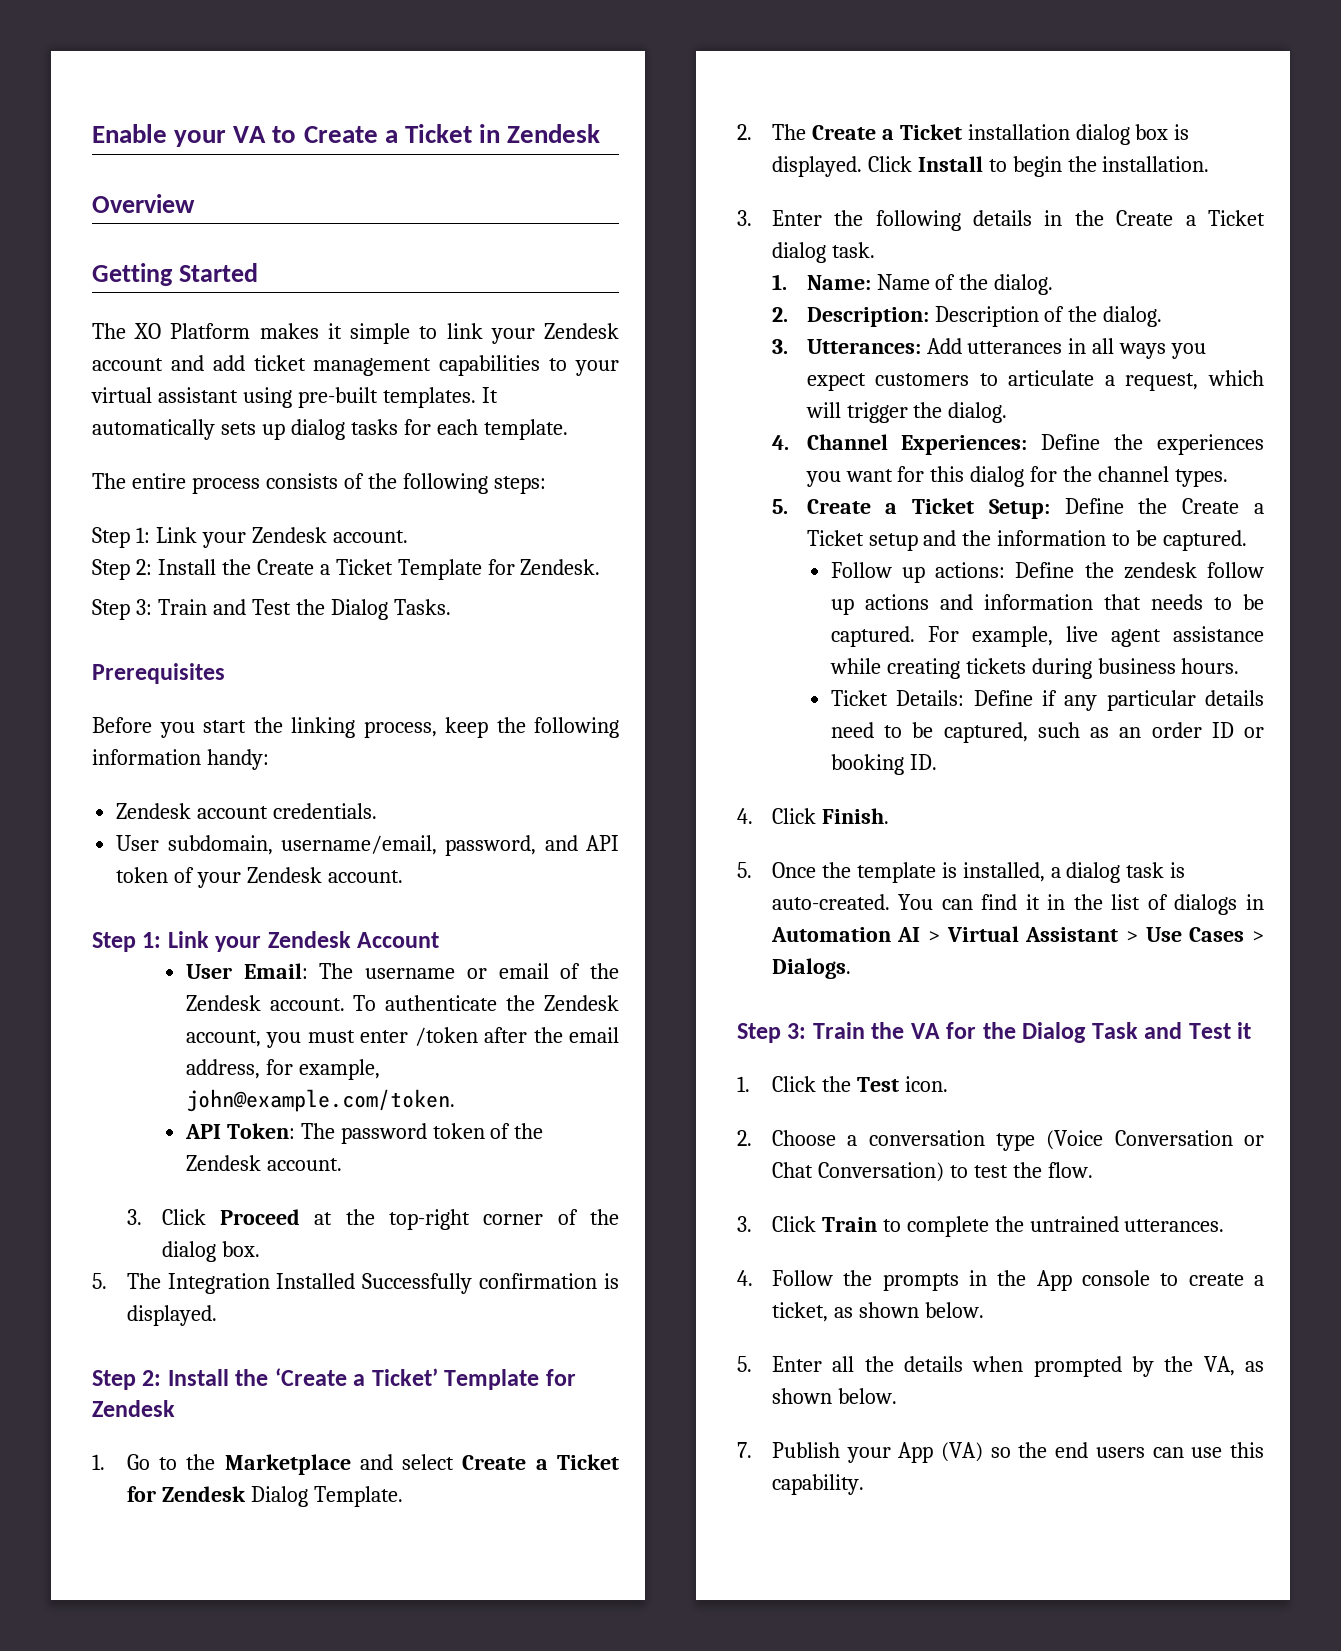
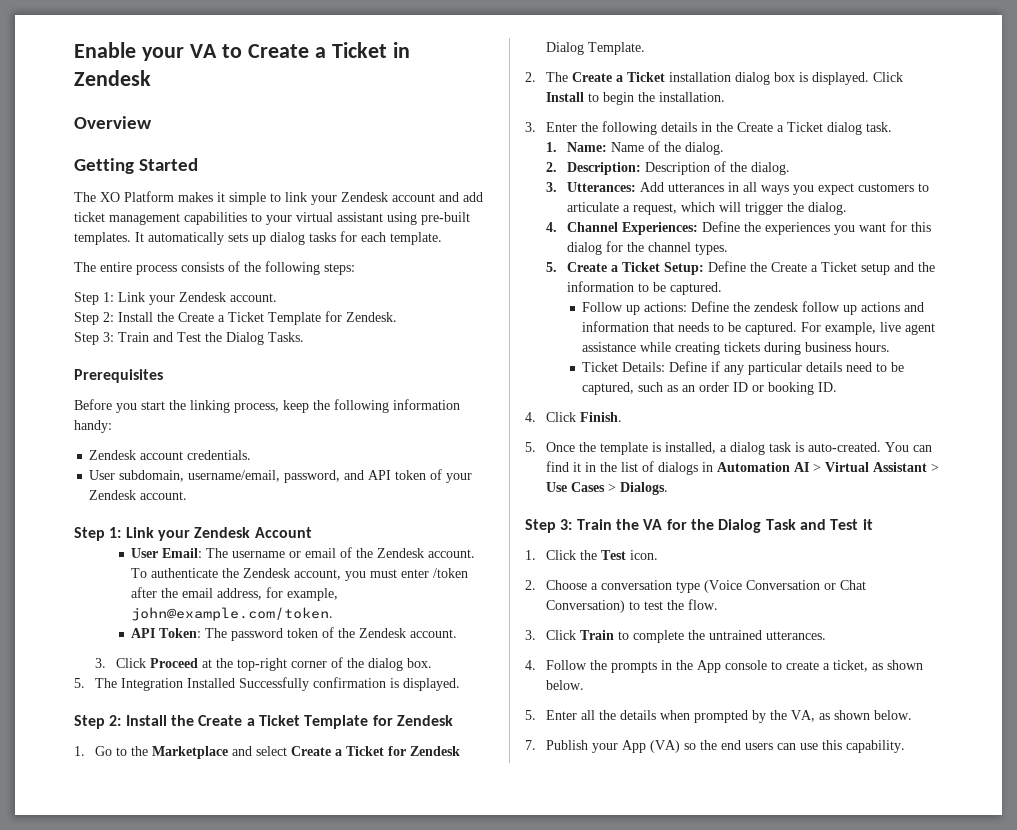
[274,1368,438,1386] ‘Create a Ticket’ -> [198,715,300,726] Create a Ticket

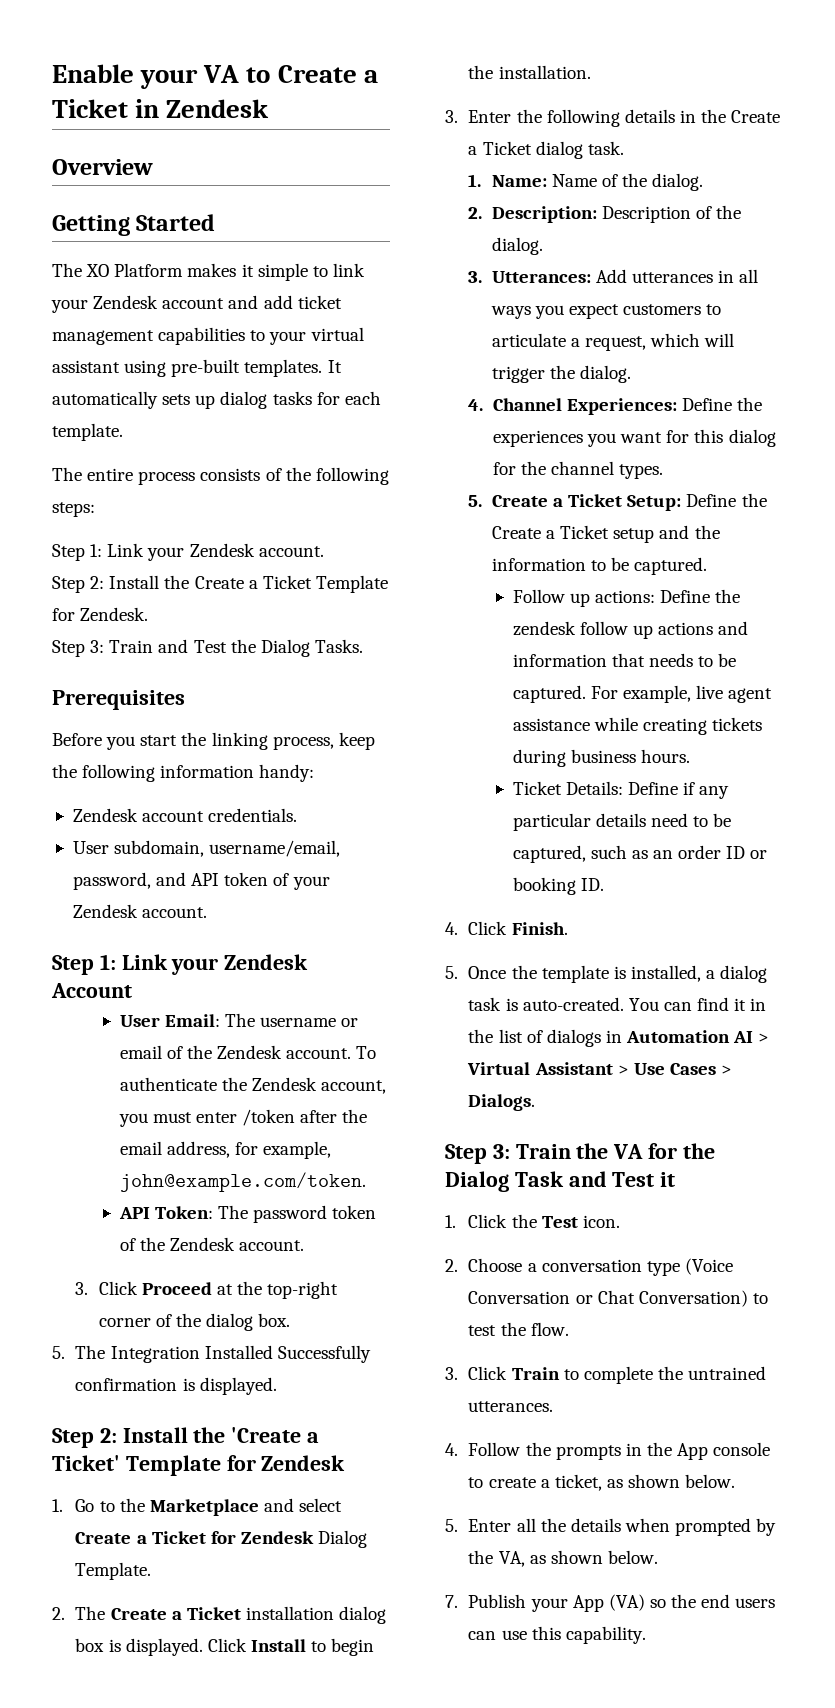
[198,715,300,726] Create a Ticket -> [231,1427,320,1443] [52,1455,120,1471] 'Create a Ticket'

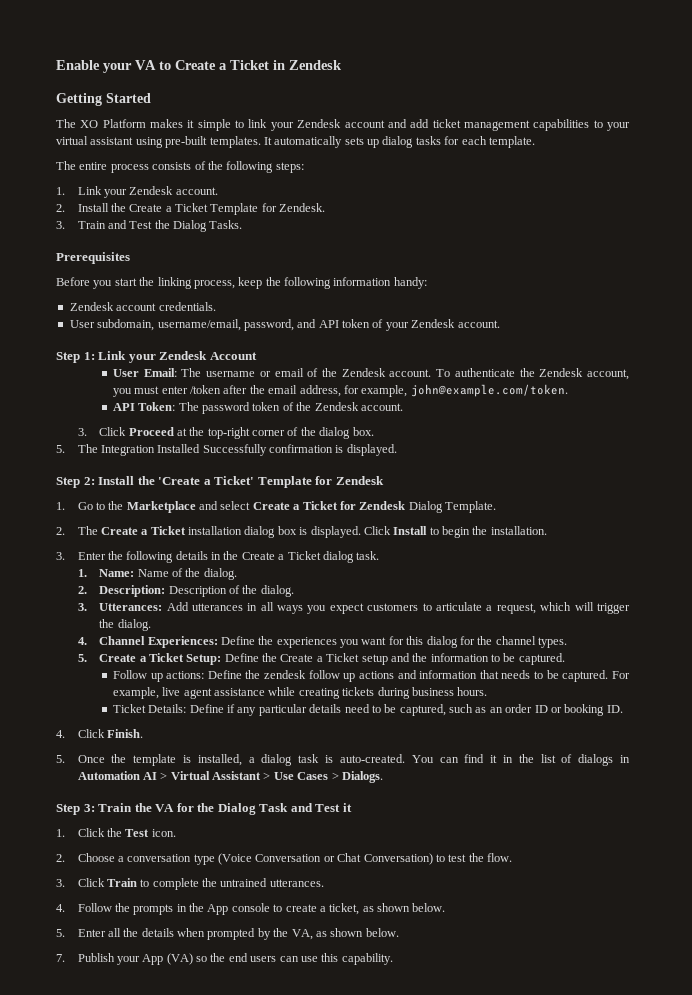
[52,159,153,175] // Overview -> (342, 65) none
[52,544,103,561] Step 1: -> [56,187,65,195] 1.
[52,576,105,593] Step 2: -> [56,204,65,212] 2.
[52,640,105,657] Step 3: -> [56,221,65,229] 3.

